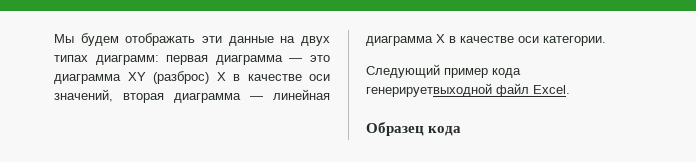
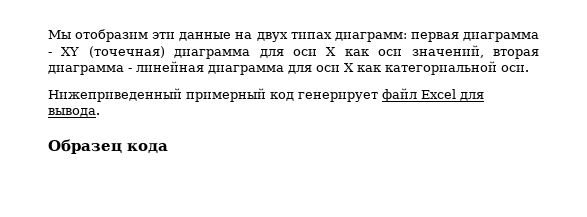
[80,33,196,46] будем отображать -> [75,29,149,42] отобразим
[289,55,330,62] [54,71,302,84] — это диаграмма XY (разброс) X в качестве -> [48,46,369,59] - XY (точечная) диаграмма для оси X как
[250,96,263,100] — -> [128,68,132,72] -
[436,34,606,46] [366,64,521,78] [366,83,570,97] X в качестве оси категории. // Следующий пример кода генерируетвыходной файл Excel. -> [288,61,529,75] [48,88,484,102] [48,108,100,117] для оси X как категориальной оси. // Нижеприведенный примерный код генерирует файл Excel для вывода.

